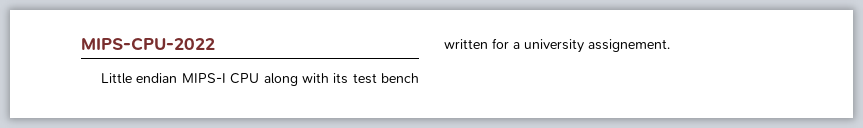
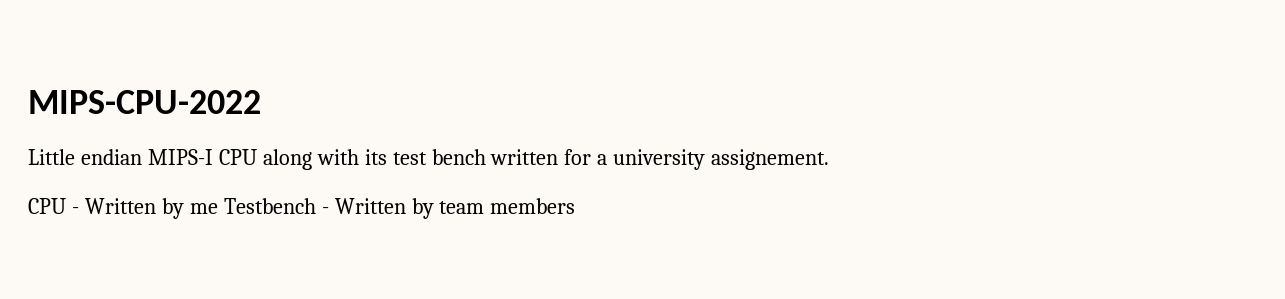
(670, 45) none -> [28,198,576,219] // CPU - Written by me Testbench - Written by team members

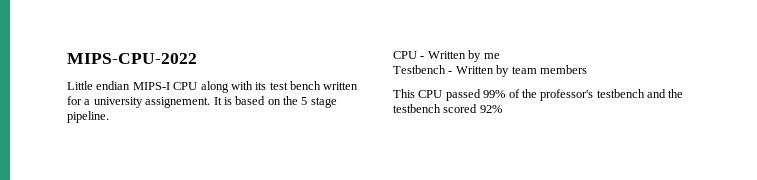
(830, 159) none -> [213,96,337,108] [67,111,109,123] It is based on the 5 stage pipeline.
(218, 208) none -> (500, 56) //
(576, 206) none -> [393,89,684,101] [393,104,502,113] // This CPU passed 99% of the professor's testbench and the testbench scored 92%

